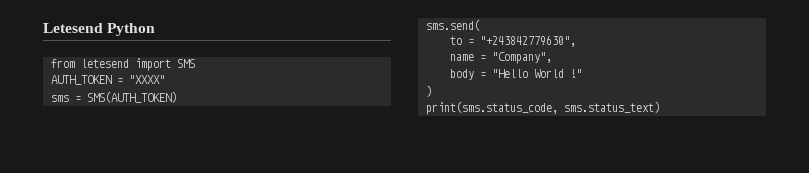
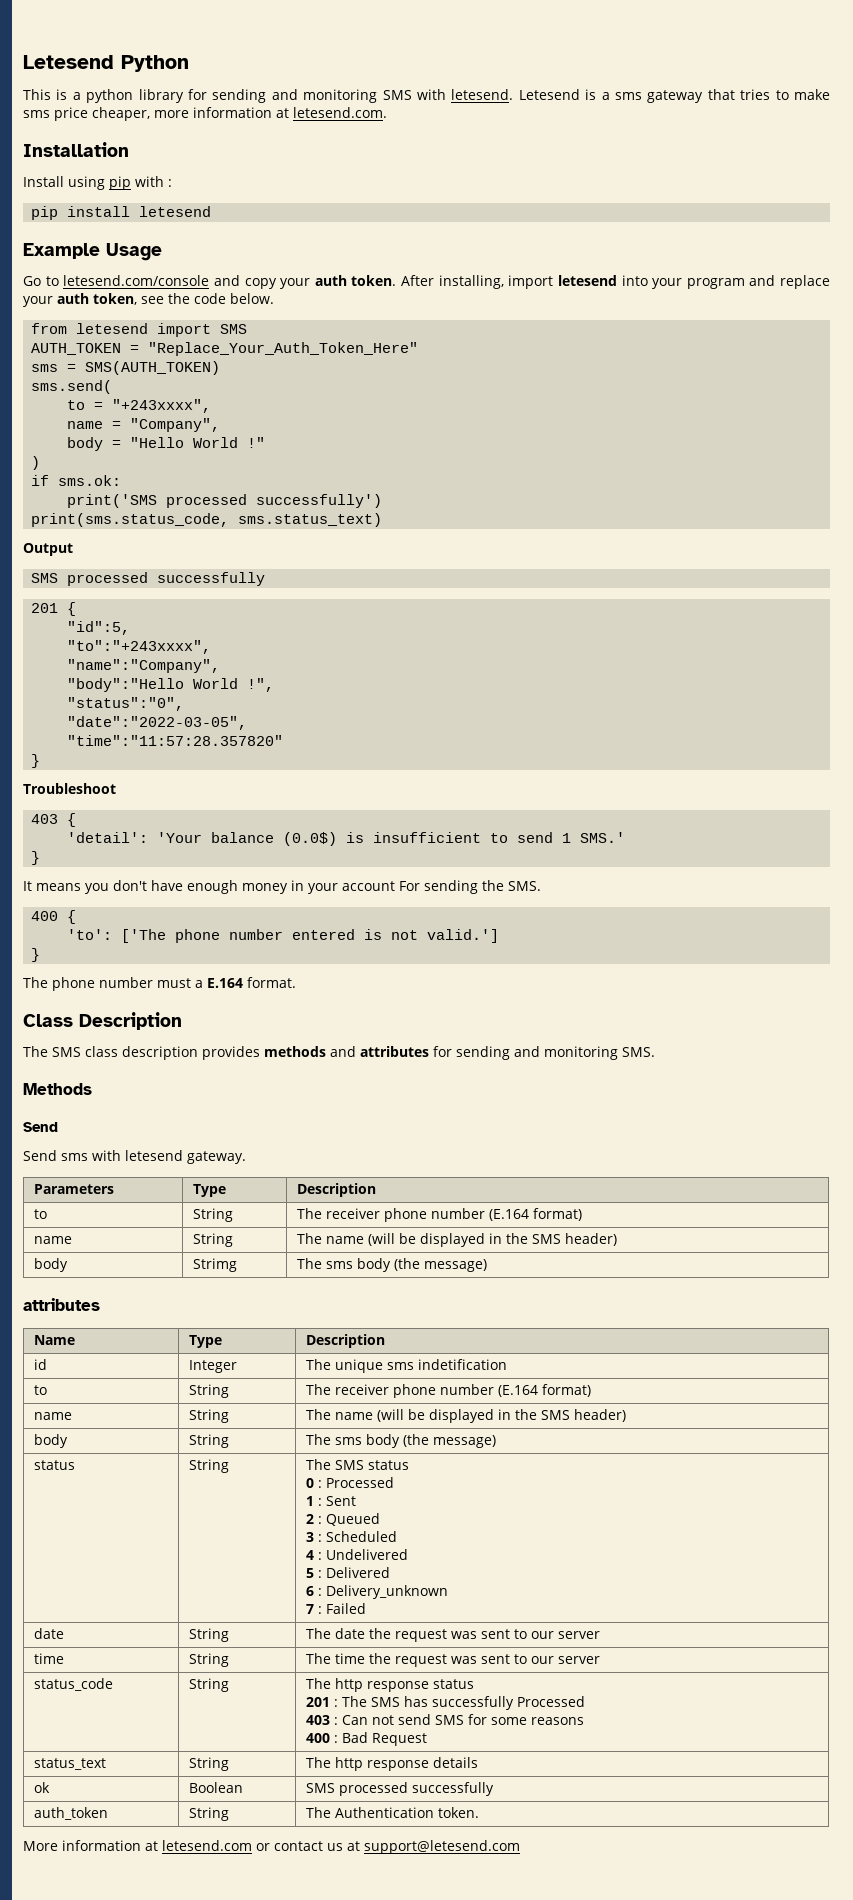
(156, 29) none -> [23,89,830,103] [23,107,387,121] [23,142,129,157] [23,176,172,190] [31,206,212,220] [23,243,162,261] [23,275,830,289] [23,293,274,307] // This is a python library for sending and monitoring SMS with letesend. Letesend is a sms gateway that tries to make sms price cheaper, more information at letesend.com. // Installation // Install using pip with : // pip install letesend // Example Usage // Go to letesend.com/console and copy your auth token. After installing, import letesend into your program and replace your auth token, see the code below.
[128,75,165,84] "XXXX" -> [148,342,419,356] "Replace_Your_Auth_Token_Here"
[479,35,576,47] "+243842779630", -> [112,399,212,413] "+243xxxx",
[425,101,660,115] print(sms.status_code, sms.status_text) -> [31,475,122,486] [67,494,383,508] [31,513,383,527] [23,543,73,556] [31,572,266,586] [31,602,77,616] [67,621,131,635] [67,640,212,654] [67,659,221,673] [67,678,275,692] [67,697,185,711] [67,716,248,730] [67,735,284,746] [31,754,41,768] [23,783,116,794] [31,813,77,827] [67,832,626,846] [31,851,41,865] [23,880,541,894] [31,910,77,924] [67,929,500,943] [31,948,41,962] [23,977,296,991] [23,1012,182,1030] [23,1046,655,1060] [23,1083,92,1095] [23,1122,58,1132] [23,1150,246,1164] [34,1184,115,1194] [193,1184,227,1197] [297,1183,377,1197] [34,1209,48,1219] [193,1208,234,1222] [297,1208,583,1222] [34,1236,73,1244] [193,1233,234,1247] [297,1233,618,1247] [34,1258,69,1272] [193,1258,238,1272] [297,1258,488,1272] [23,1298,100,1311] [34,1335,76,1345] [189,1335,223,1348] [306,1334,386,1348] [34,1359,48,1370] [189,1360,238,1373] [306,1359,508,1373] [34,1385,48,1395] [189,1384,230,1398] [306,1384,592,1398] [34,1412,73,1420] [189,1409,230,1423] [306,1409,627,1423] [34,1434,69,1448] [189,1434,230,1448] [306,1434,497,1448] [34,1460,76,1470] [189,1459,230,1473] [306,1459,410,1470] [306,1477,395,1488] [306,1496,357,1506] [306,1513,381,1526] [306,1531,398,1542] [306,1549,409,1560] [306,1567,391,1578] [306,1585,449,1599] [306,1603,367,1614] [34,1628,65,1639] [189,1628,230,1642] [306,1628,601,1642] [34,1653,65,1664] [189,1653,230,1667] [306,1653,601,1667] [34,1678,114,1691] [189,1678,230,1692] [306,1678,475,1692] [306,1696,586,1710] [306,1714,585,1725] [306,1732,428,1746] [34,1758,107,1770] [189,1757,230,1771] [306,1757,479,1771] [34,1782,51,1793] [189,1782,244,1793] [306,1782,495,1796] [34,1807,109,1820] [189,1807,230,1821] [306,1807,480,1818] [23,1840,520,1854] if sms.ok: // print('SMS processed successfully') // print(sms.status_code, sms.status_text) // Output // SMS processed successfully // 201 { // "id":5, // "to":"+243xxxx", // "name":"Company", // "body":"Hello World !", // "status":"0", // "date":"2022-03-05", // "time":"11:57:28.357820" // } // Troubleshoot // 403 { // 'detail': 'Your balance (0.0$) is insufficient to send 1 SMS.' // } // It means you don't have enough money in your account For sending the SMS. // 400 { // 'to': ['The phone number entered is not valid.'] // } // The phone number must a E.164 format. // Class Description // The SMS class description provides methods and attributes for sending and monitoring SMS. // Methods // Send // Send sms with letesend gateway. // Parameters | Type | Description // to | String | The receiver phone number (E.164 format) // name | String | The name (will be displayed in the SMS header) // body | Strimg | The sms body (the message) // attributes // Name | Type | Description // id | Integer | The unique sms indetification // to | String | The receiver phone number (E.164 format) // name | String | The name (will be displayed in the SMS header) // body | String | The sms body (the message) // status | String | The SMS status // 0 : Processed // 1 : Sent // 2 : Queued // 3 : Scheduled // 4 : Undelivered // 5 : Delivered // 6 : Delivery_unknown // 7 : Failed // date | String | The date the request was sent to our server // time | String | The time the request was sent to our server // status_code | String | The http response status // 201 : The SMS has successfully Processed // 403 : Can not send SMS for some reasons // 400 : Bad Request // status_text | String | The http response details // ok | Boolean | SMS processed successfully // auth_token | String | The Authentication token. // More information at letesend.com or contact us at support@letesend.com

